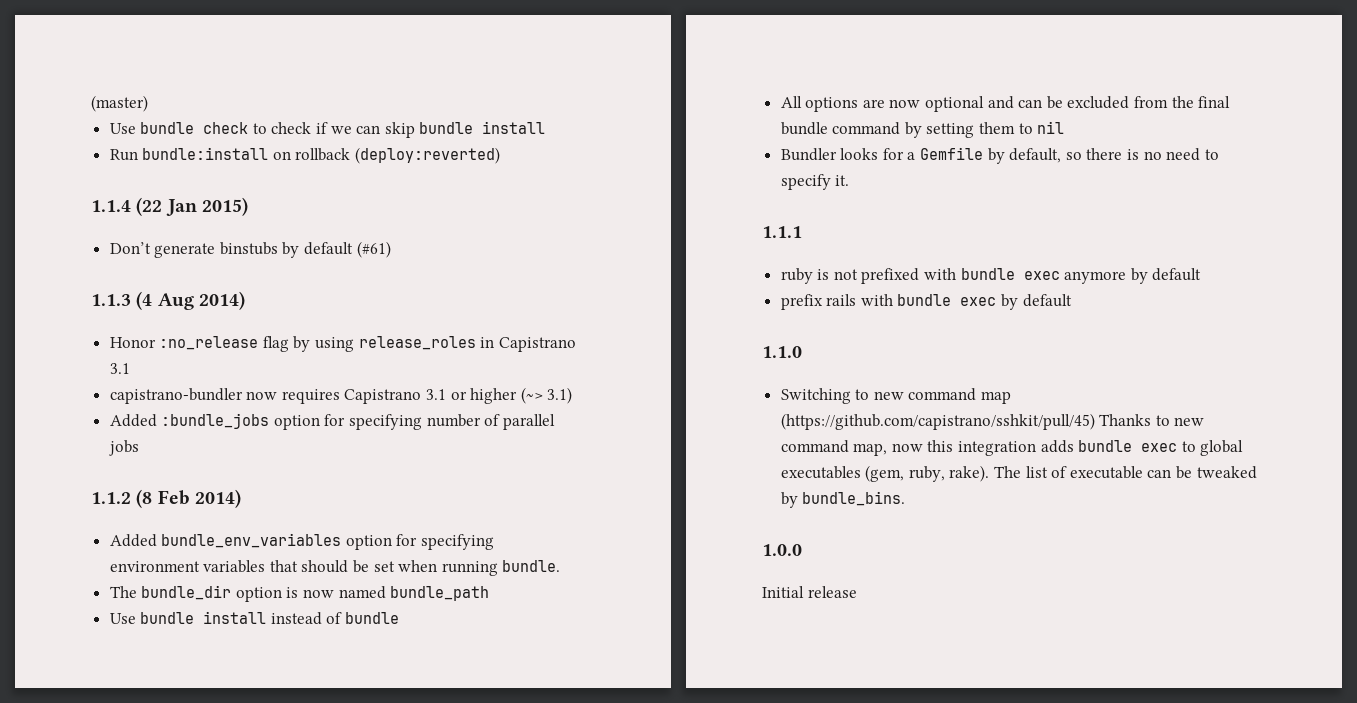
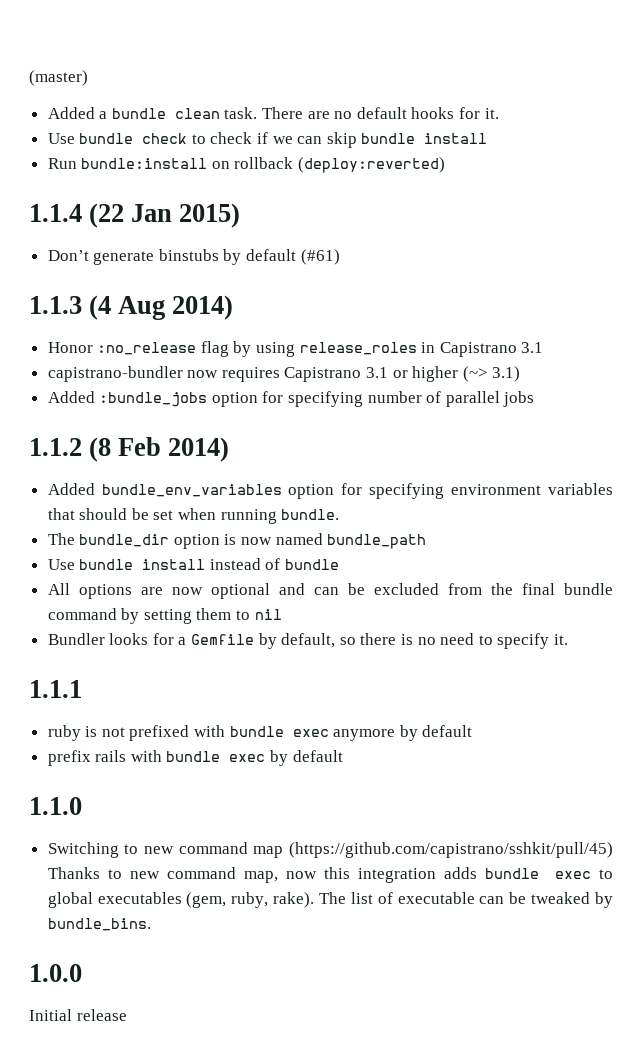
(148, 103) none -> [47,107,499,119] // Added a bundle clean task. There are no default hooks for it.

